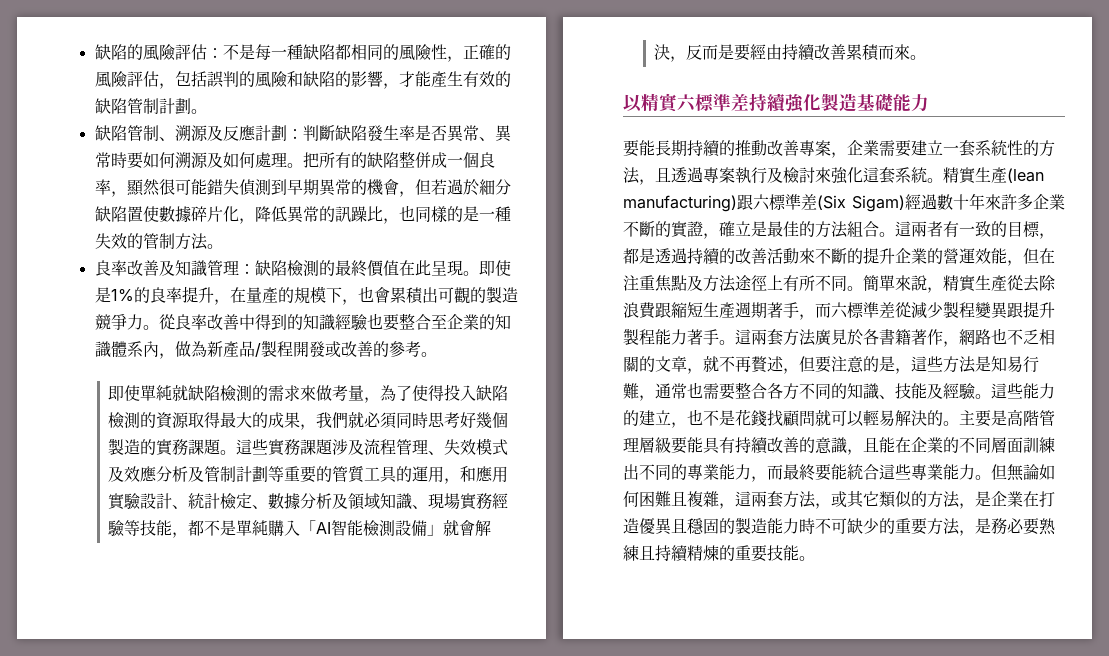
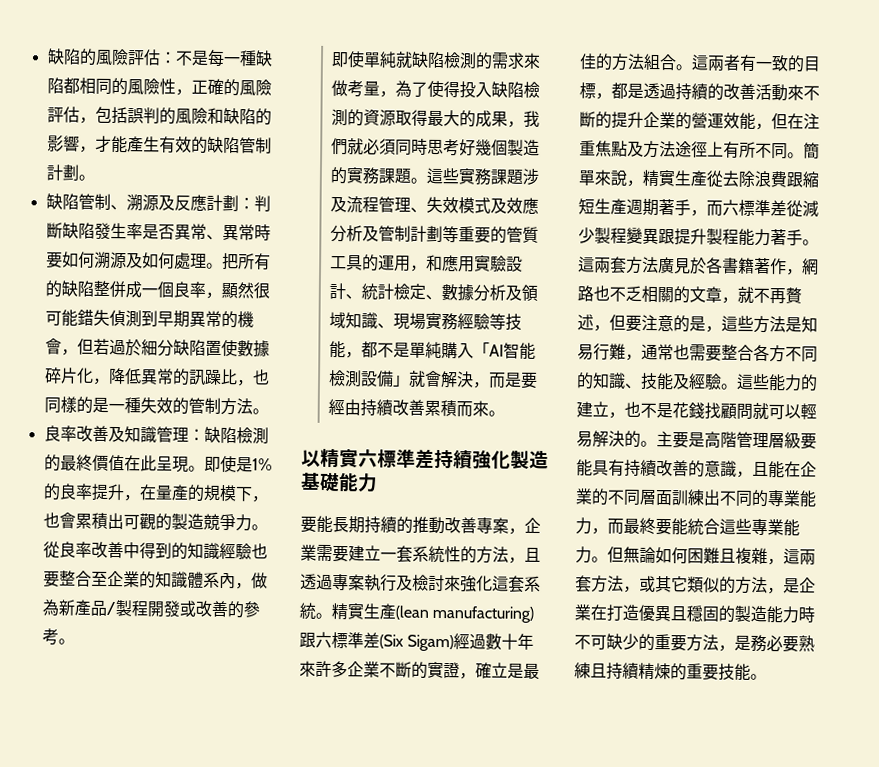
[686,44,703,60] 反 -> (491, 385) none

